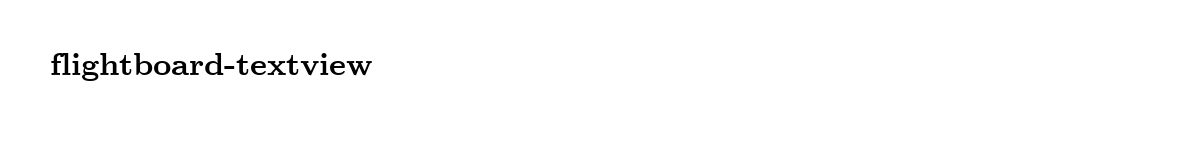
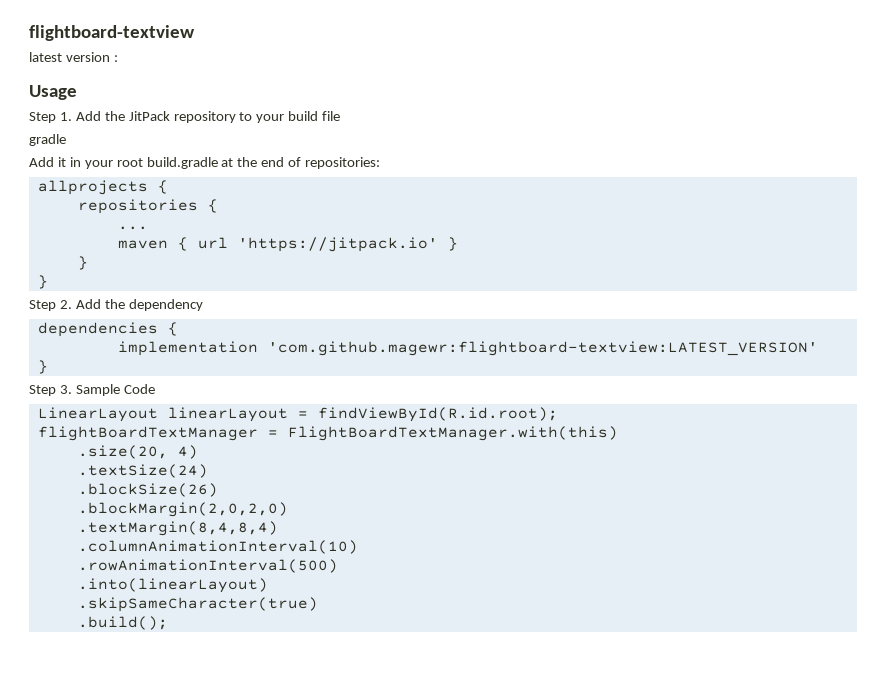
(373, 67) none -> [29,52,118,62] [29,85,77,100] [29,111,341,123] [29,134,66,146] [29,157,381,169] [37,180,168,195] [77,199,218,214] [117,226,148,230] [117,237,458,252] [77,256,88,270] [37,275,48,289] [29,299,203,311] [37,322,178,337] [117,341,818,356] [37,360,48,374] [29,384,155,396] [37,407,558,422] [37,426,618,441] [77,445,198,459] [77,464,208,478] [77,483,218,497] [77,502,288,517] [77,521,278,536] [77,540,358,554] [77,559,338,573] [77,578,268,593] [77,597,318,612] [77,616,168,630] // latest version : // Usage // Step 1. Add the JitPack repository to your build file // gradle // Add it in your root build.gradle at the end of repositories: // allprojects { // repositories { // ... // maven { url 'https://jitpack.io' } // } // } // Step 2. Add the dependency // dependencies { // implementation 'com.github.magewr:flightboard-textview:LATEST_VERSION' // } // Step 3. Sample Code // LinearLayout linearLayout = findViewById(R.id.root); // flightBoardTextManager = FlightBoardTextManager.with(this) // .size(20, 4) // .textSize(24) // .blockSize(26) // .blockMargin(2,0,2,0) // .textMargin(8,4,8,4) // .columnAnimationInterval(10) // .rowAnimationInterval(500) // .into(linearLayout) // .skipSameCharacter(true) // .build();

